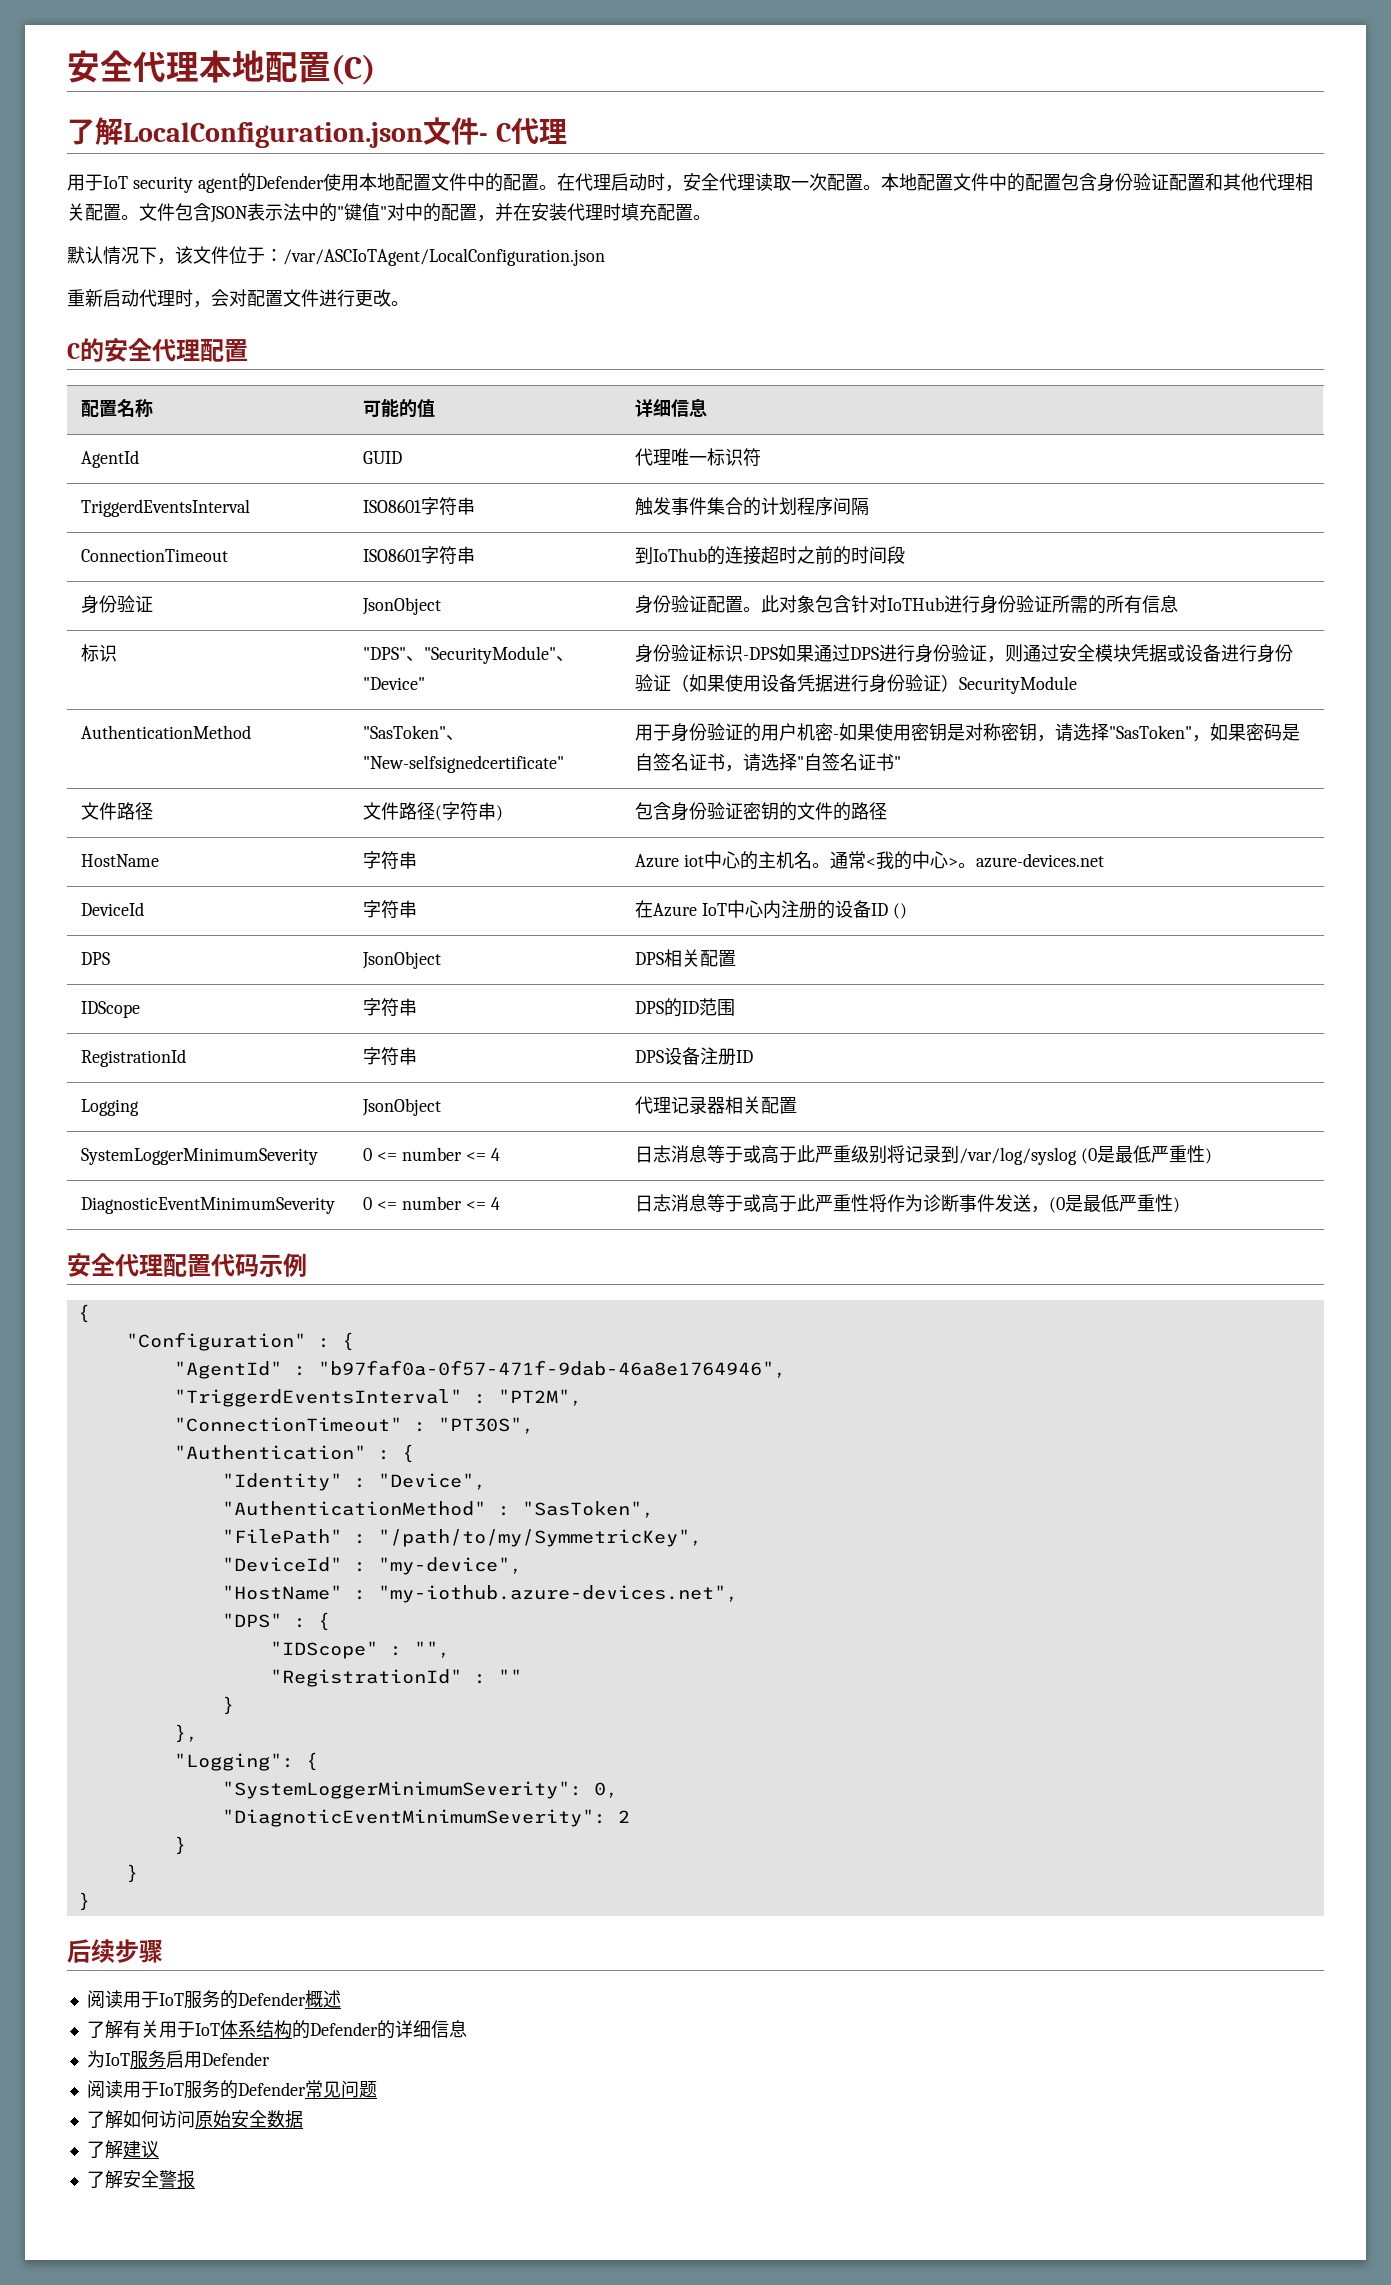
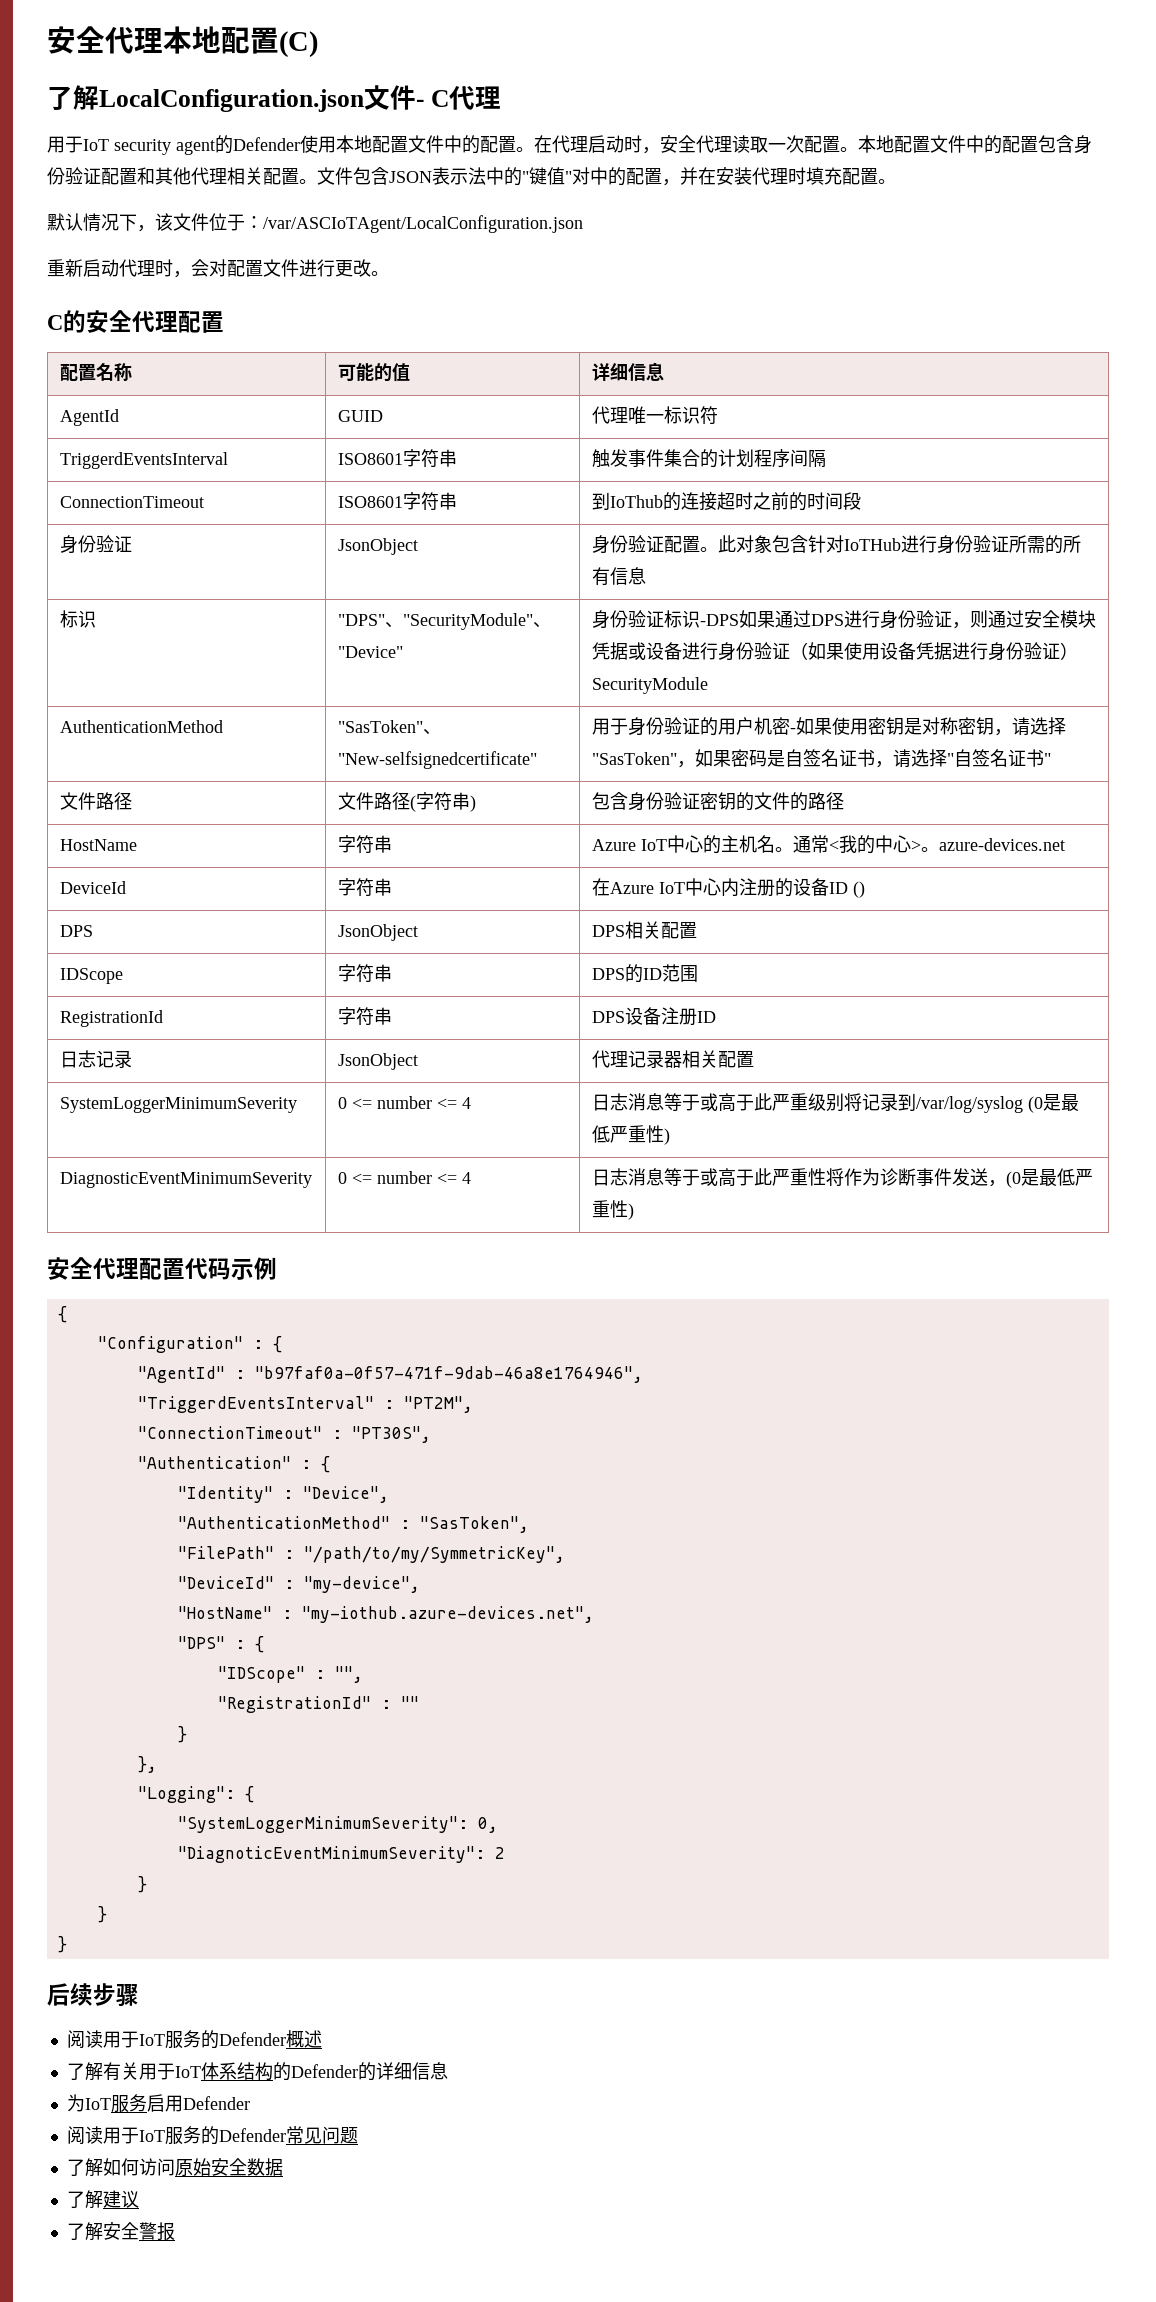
[684,854,705,867] iot -> [640,839,667,851] IoT
[81,1099,140,1116] Logging -> [59,1050,132,1068] 日志记录

